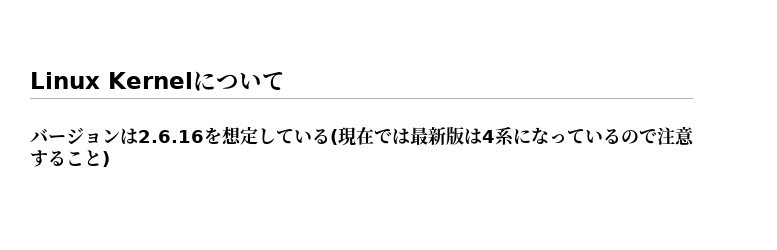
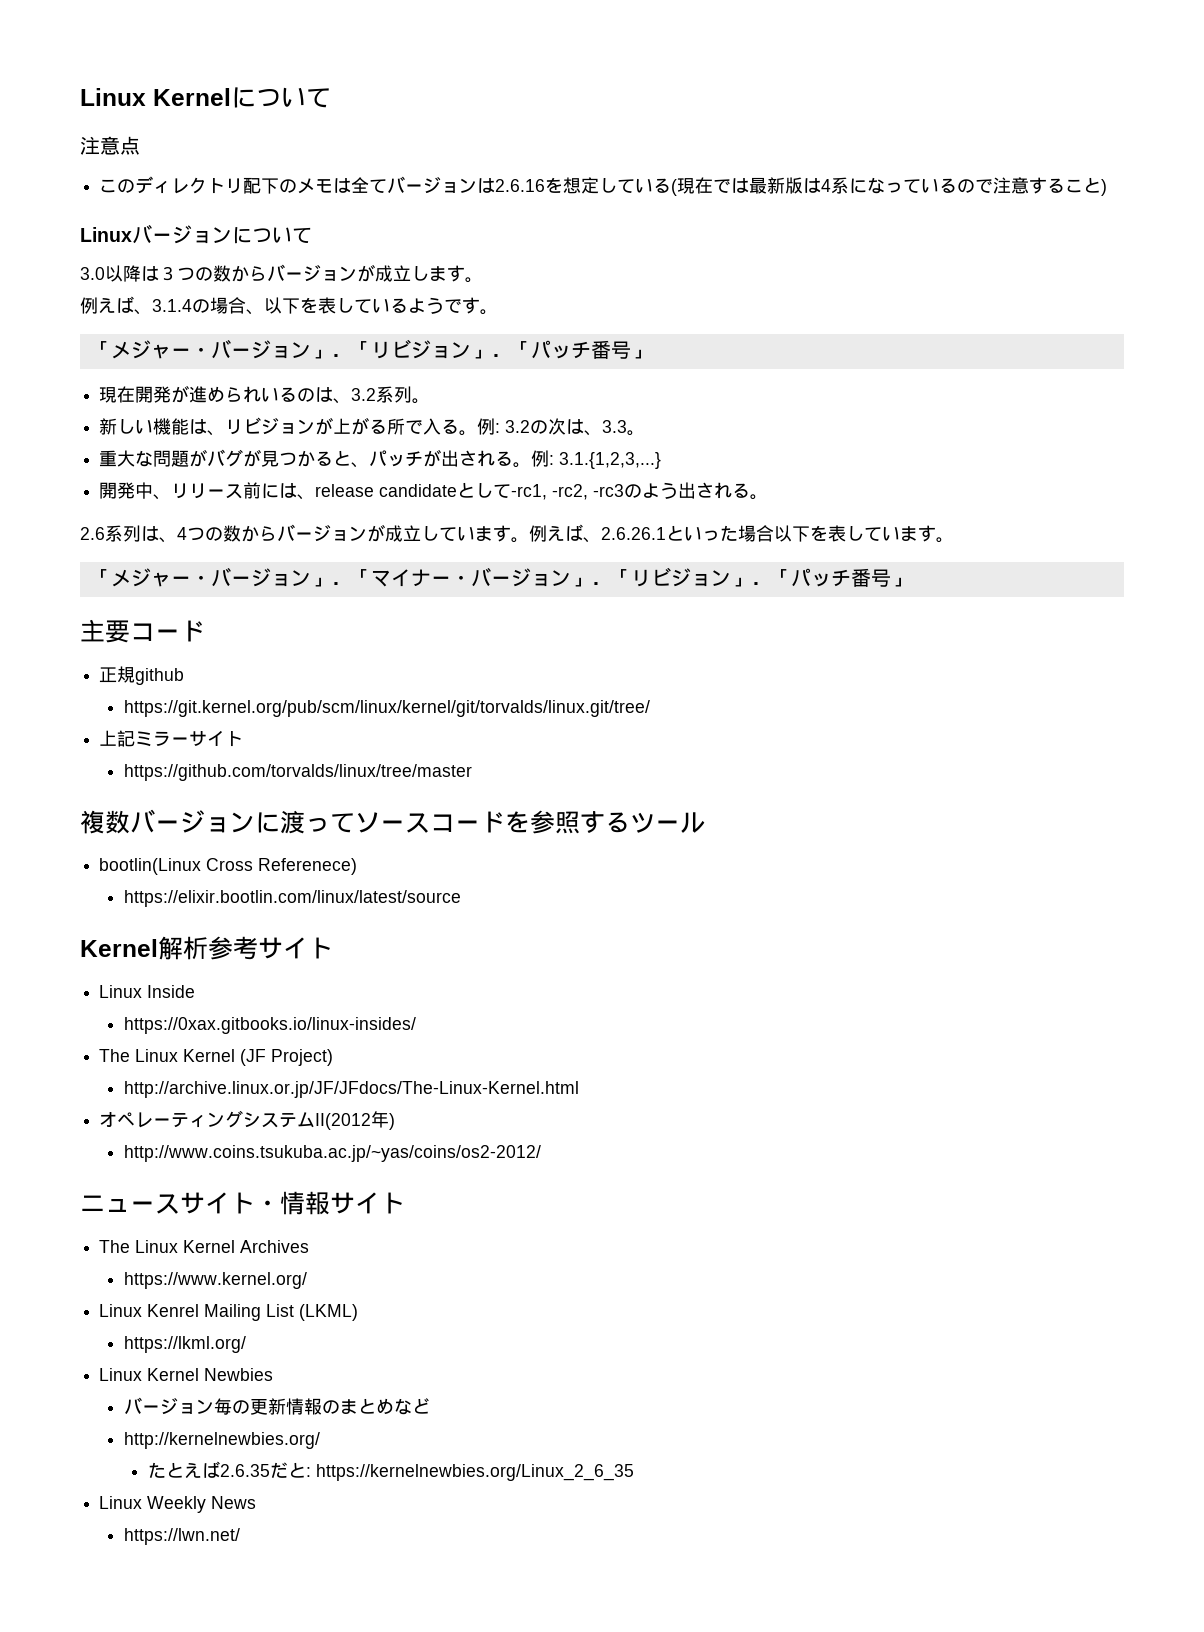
(285, 81) none -> [80,136,140,155] [99,176,388,194] 注意点 // このディレクトリ配下のメモは全て
(110, 159) none -> [80,224,312,244] [80,264,483,283] [80,296,498,315] [90,339,651,359] [99,385,431,404] [99,417,646,436] [99,449,662,469] [99,482,769,500] [80,524,954,543] [90,567,911,587] [80,619,205,643] [99,666,185,685] [123,700,650,717] [99,730,244,747] [123,764,472,781] [80,809,705,834] [99,858,358,875] [123,890,461,907] [80,936,333,960] [99,985,196,998] [123,1017,416,1034] [99,1049,334,1066] [123,1081,579,1098] [99,1110,396,1130] [123,1145,541,1162] [80,1191,405,1215] [99,1240,310,1253] [123,1272,307,1289] [99,1304,359,1321] [123,1336,246,1353] [99,1368,274,1381] [123,1397,430,1415] [123,1432,320,1449] [147,1461,634,1481] [99,1496,257,1513] [123,1528,240,1545] // Linuxバージョンについて // 3.0以降は３つの数からバージョンが成立します。 // 例えば、3.1.4の場合、以下を表しているようです。 // 「メジャー・バージョン」．「リビジョン」．「パッチ番号」 // 現在開発が進められいるのは、3.2系列。 // 新しい機能は、リビジョンが上がる所で入る。例: 3.2の次は、3.3。 // 重大な問題がバグが見つかると、パッチが出される。例: 3.1.{1,2,3,...} // 開発中、リリース前には、release candidateとして-rc1, -rc2, -rc3のよう出される。 // 2.6系列は、4つの数からバージョンが成立しています。例えば、2.6.26.1といった場合以下を表しています。 // 「メジャー・バージョン」．「マイナー・バージョン」．「リビジョン」．「パッチ番号」 // 主要コード // 正規github // https://git.kernel.org/pub/scm/linux/kernel/git/torvalds/linux.git/tree/ // 上記ミラーサイト // https://github.com/torvalds/linux/tree/master // 複数バージョンに渡ってソースコードを参照するツール // bootlin(Linux Cross Referenece) // https://elixir.bootlin.com/linux/latest/source // Kernel解析参考サイト // Linux Inside // https://0xax.gitbooks.io/linux-insides/ // The Linux Kernel (JF Project) // http://archive.linux.or.jp/JF/JFdocs/The-Linux-Kernel.html // オペレーティングシステムII(2012年) // http://www.coins.tsukuba.ac.jp/~yas/coins/os2-2012/ // ニュースサイト・情報サイト // The Linux Kernel Archives // https://www.kernel.org/ // Linux Kenrel Mailing List (LKML) // https://lkml.org/ // Linux Kernel Newbies // バージョン毎の更新情報のまとめなど // http://kernelnewbies.org/ // たとえば2.6.35だと: https://kernelnewbies.org/Linux_2_6_35 // Linux Weekly News // https://lwn.net/

